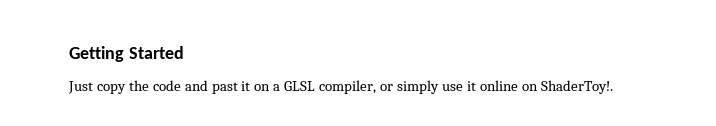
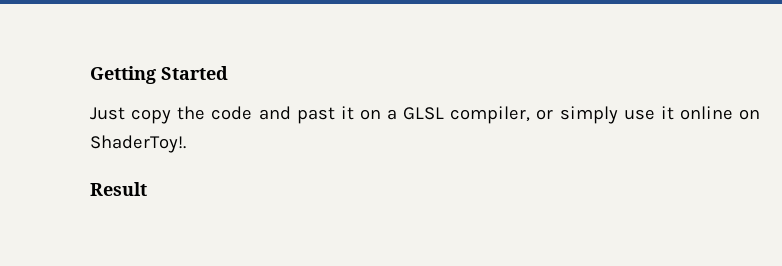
(613, 87) none -> [90,182,147,196] // Result

